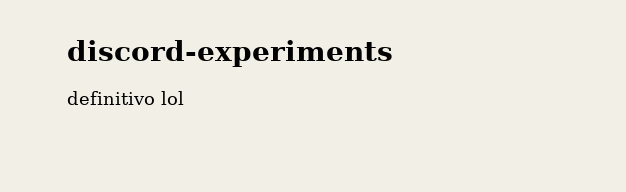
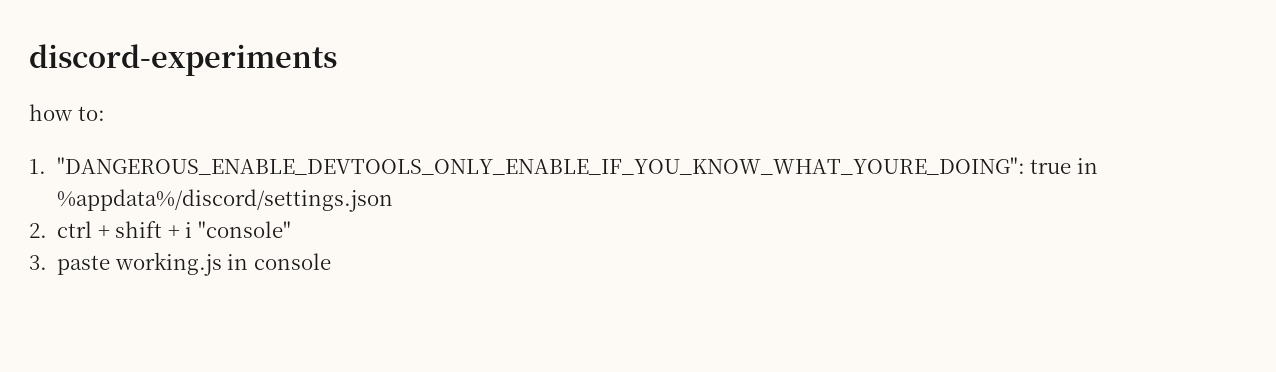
[67,91,184,105] definitivo lol -> [29,104,105,121] [29,157,1098,175] [56,189,393,212] [29,221,291,238] [29,252,331,276] how to: // 1. "DANGEROUS_ENABLE_DEVTOOLS_ONLY_ENABLE_IF_YOU_KNOW_WHAT_YOURE_DOING": true in %appdata%/discord/settings.json // 2. ctrl + shift + i "console" // 3. paste working.js in console

